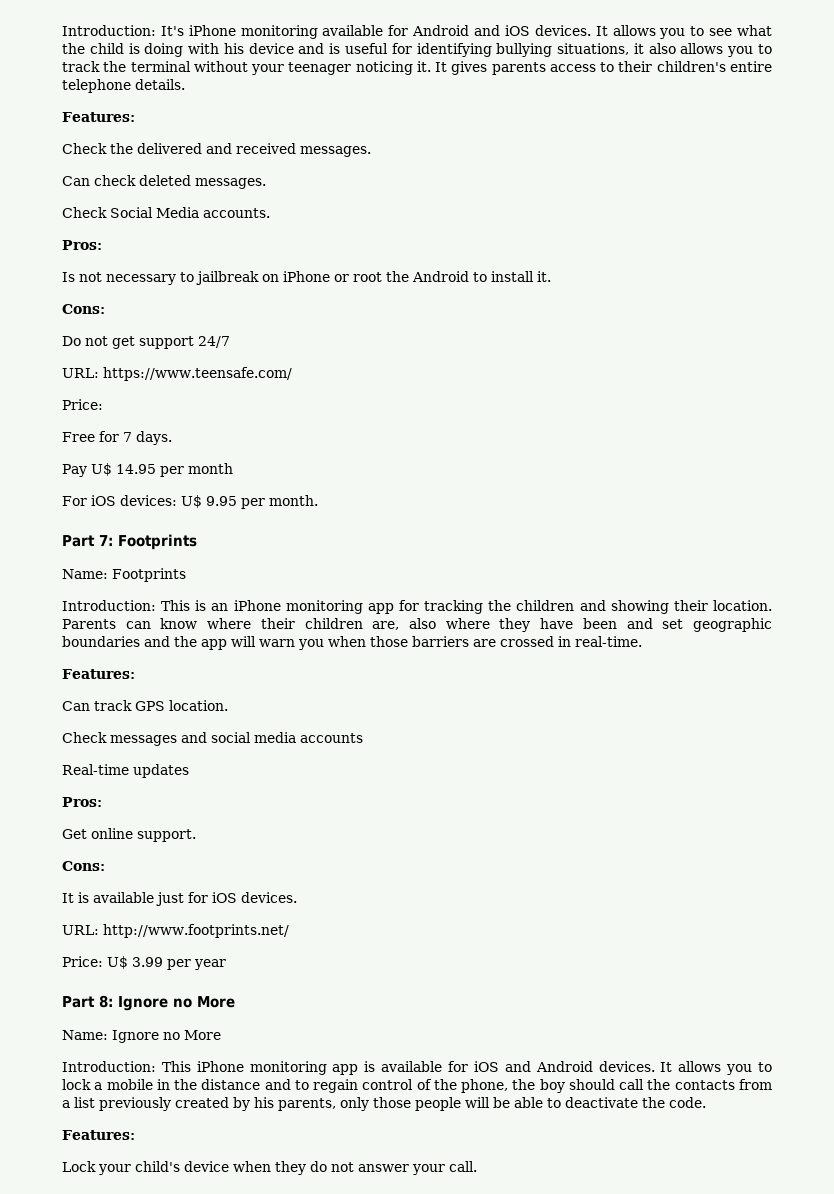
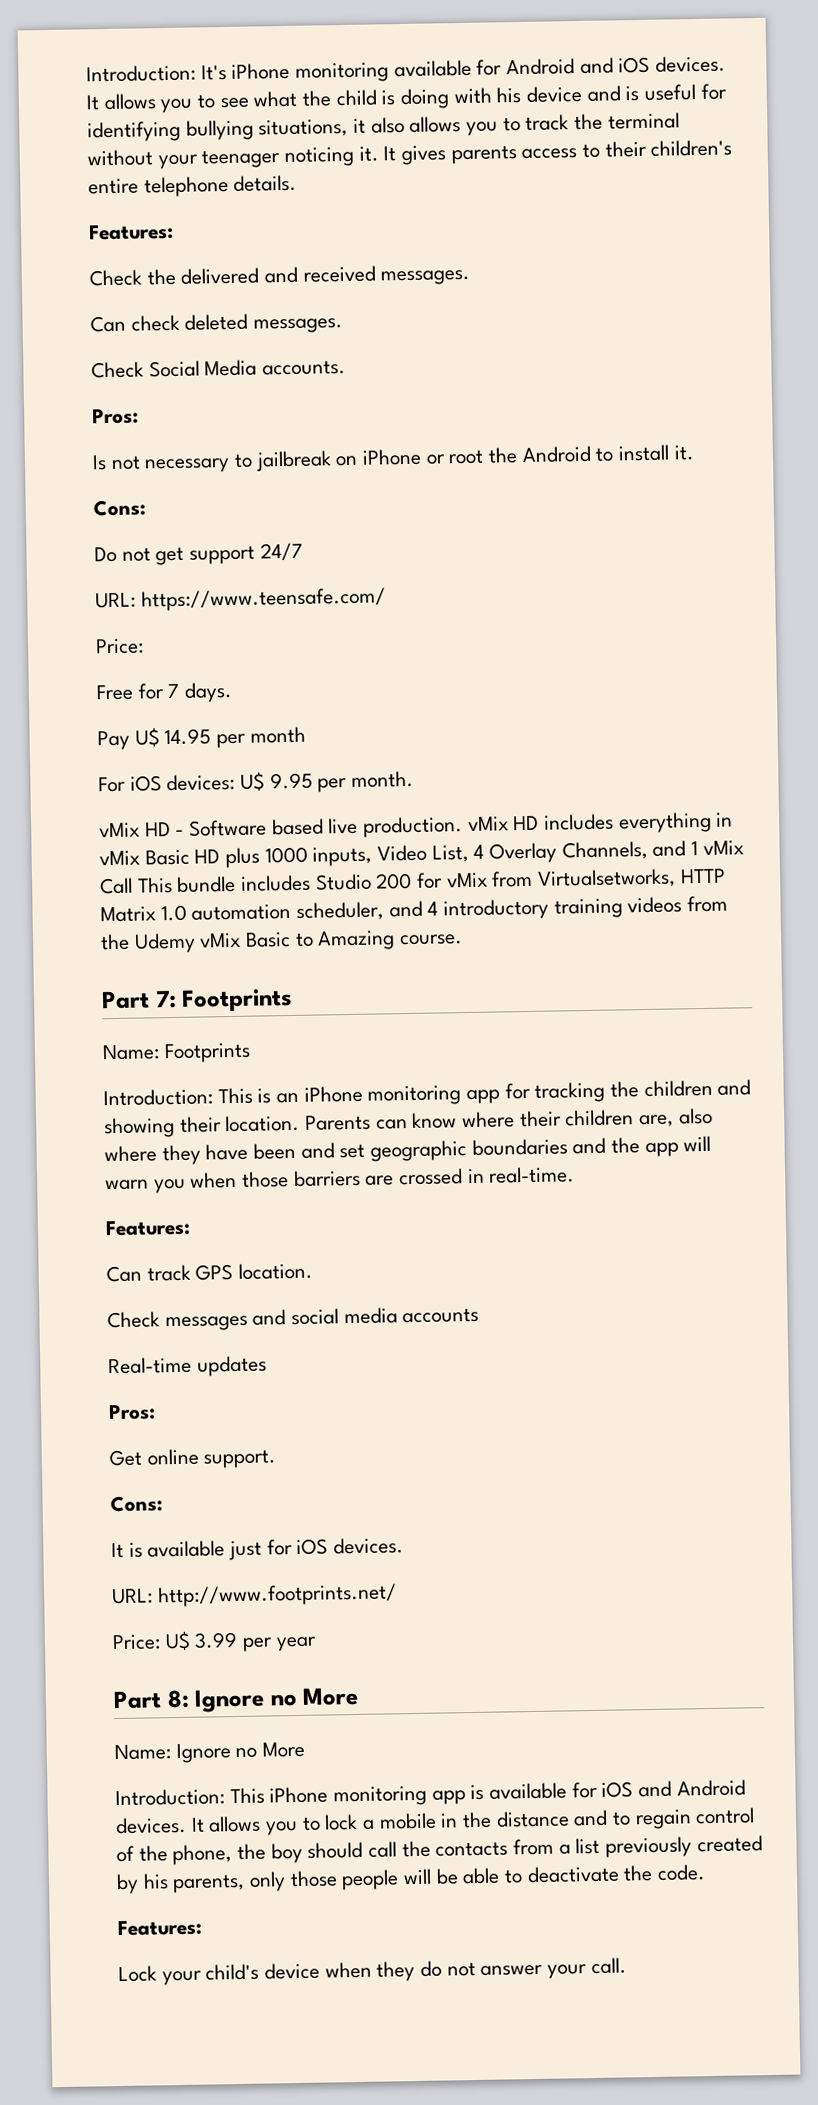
(318, 500) none -> [99,811,734,838] [99,840,744,869] [100,868,726,895] [100,895,729,923] [100,930,464,954] // vMix HD - Software based live production. vMix HD includes everything in vMix Basic HD plus 1000 inputs, Video List, 4 Overlay Channels, and 1 vMix Call This bundle includes Studio 200 for vMix from Virtualsetworks, HTTP Matrix 1.0 automation scheduler, and 4 introductory training videos from the Udemy vMix Basic to Amazing course.

